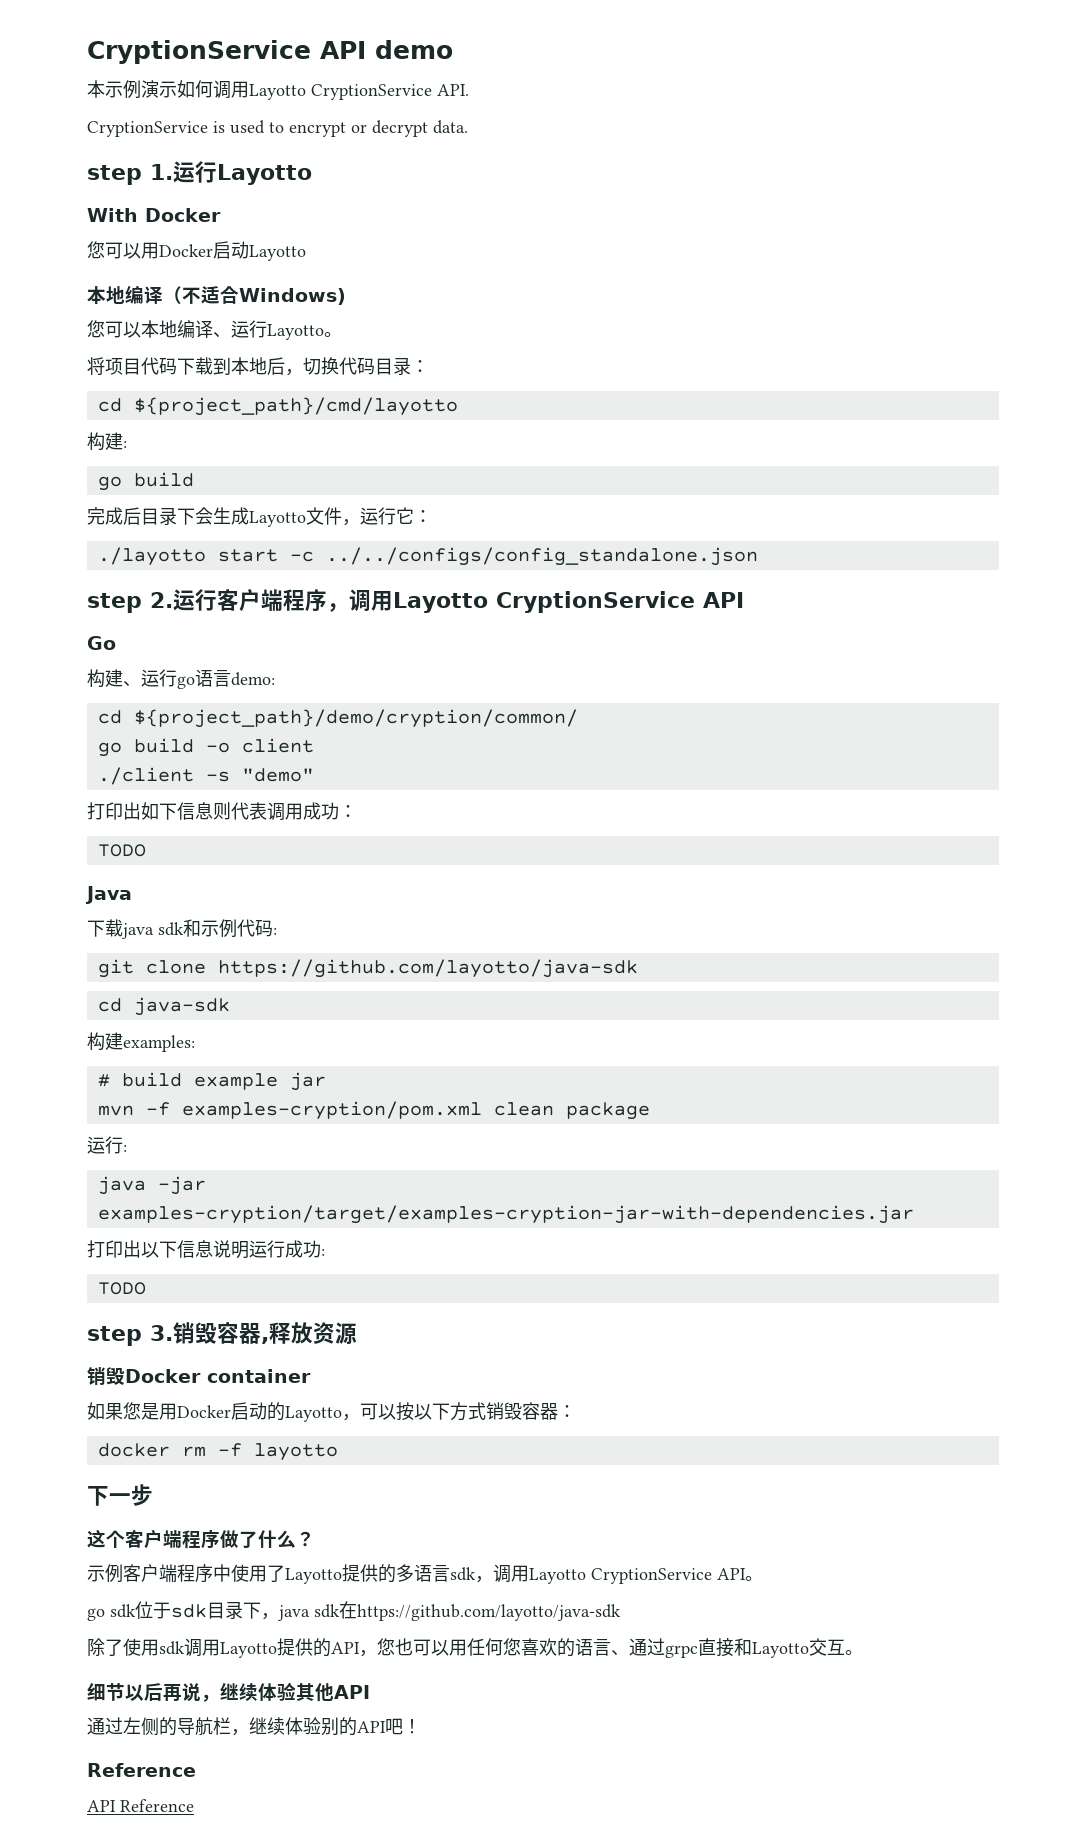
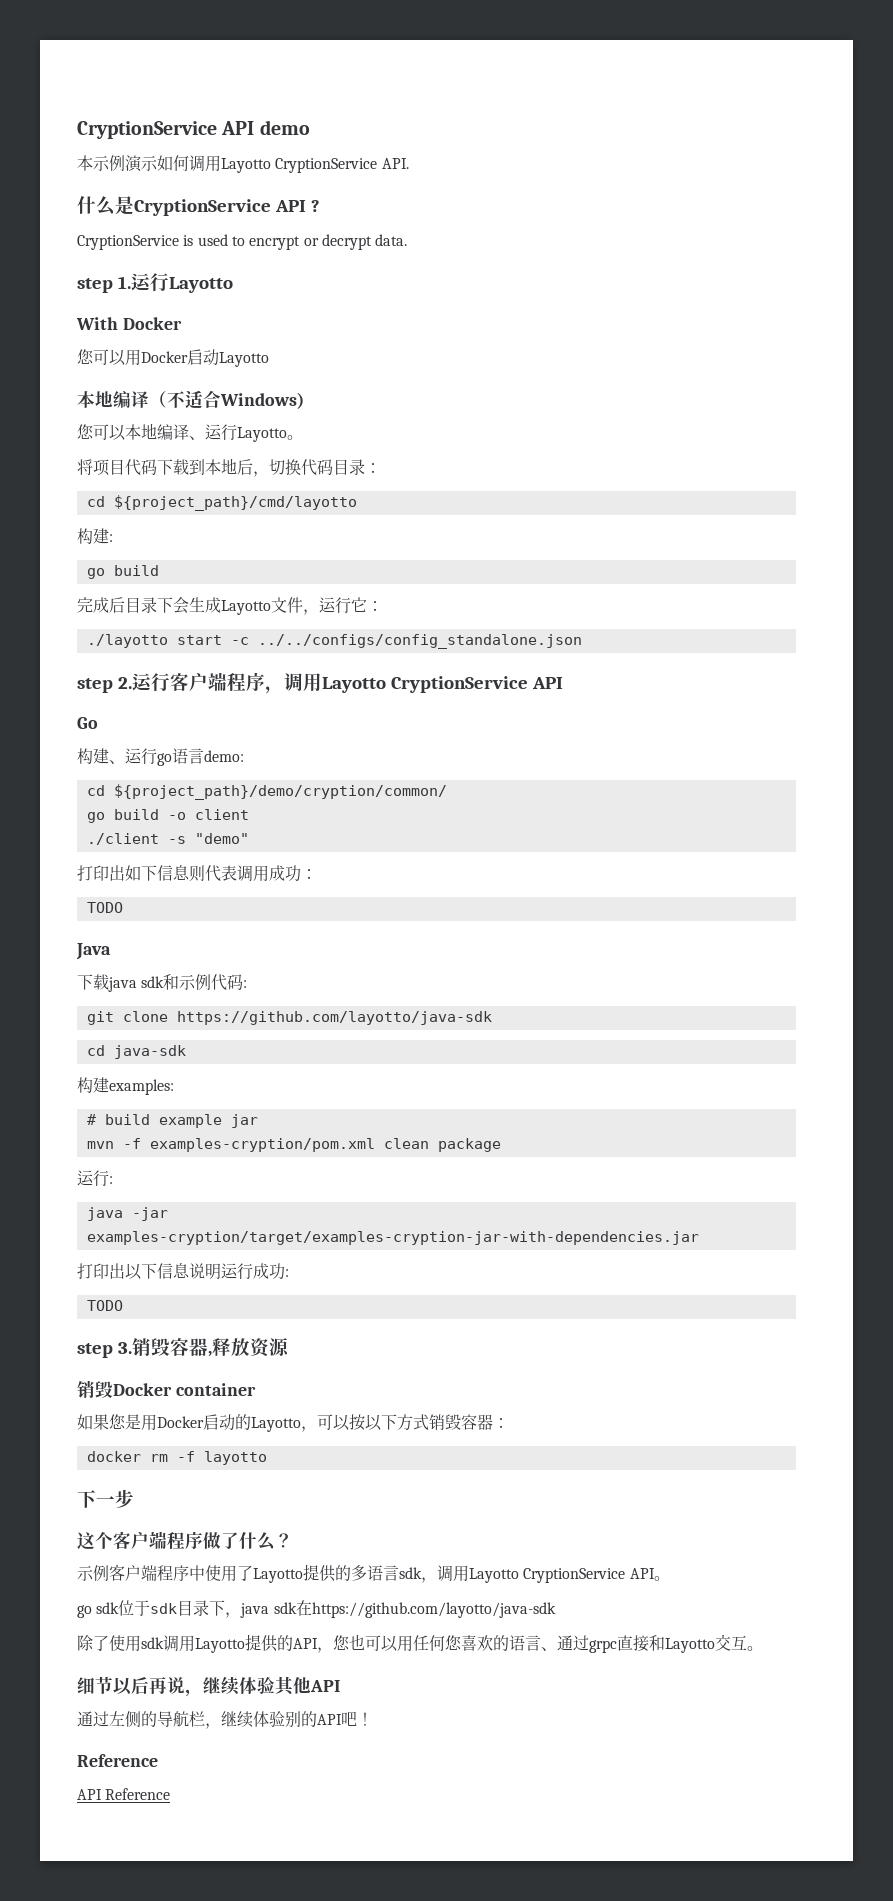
(469, 90) none -> [77,196,320,216] // 什么是CryptionService API ?

